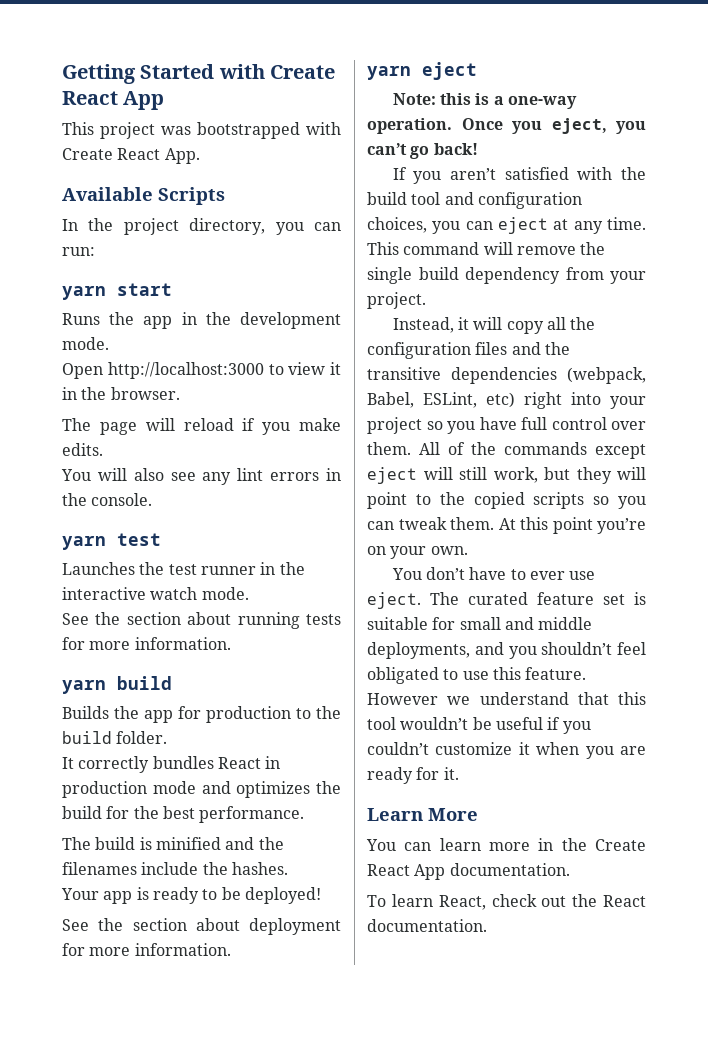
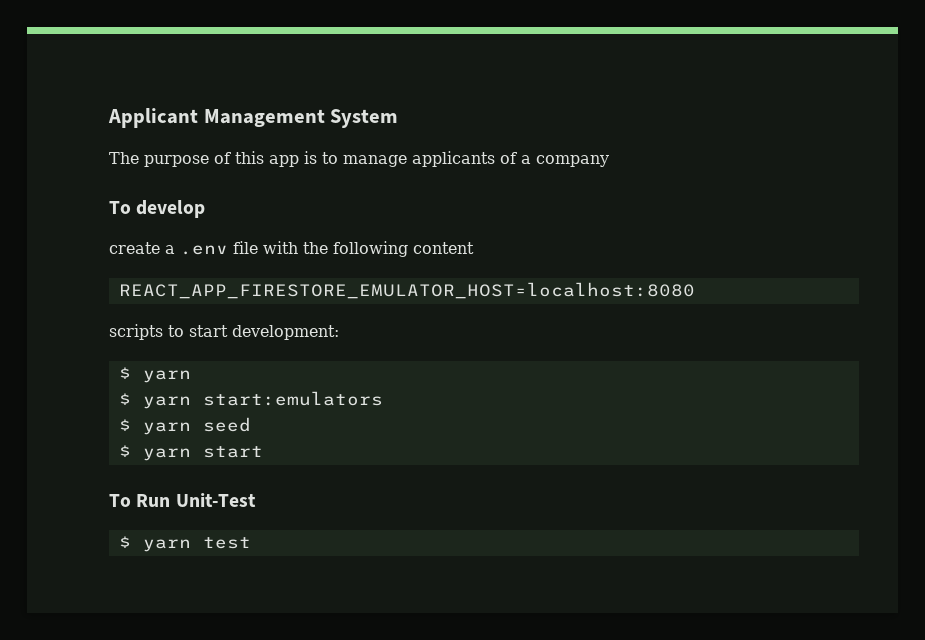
[62,64,336,84] [62,91,165,110] [62,122,341,139] [62,148,200,164] [62,187,225,205] [62,218,341,235] [62,247,95,256] [62,283,172,300] [62,312,341,329] [62,337,109,350] [62,362,341,379] [62,387,180,400] [62,418,341,435] [62,443,103,456] [61,468,341,485] [62,493,153,506] [62,533,161,550] [62,562,305,575] [62,587,249,600] [62,612,341,629] [62,637,231,650] [62,676,172,694] [62,706,341,723] [62,731,168,744] [62,756,281,773] [62,781,341,798] [62,806,305,823] [62,837,284,850] [62,862,288,875] [61,887,321,904] [62,918,341,935] [62,943,231,956] [367,62,477,80] [392,93,578,109] [367,118,646,134] [367,143,478,159] [392,167,646,184] [367,192,582,209] [367,217,646,234] [367,242,606,255] [367,267,646,284] [367,292,426,309] [392,317,596,334] [367,342,570,359] [367,367,646,384] [367,392,646,409] [367,417,646,434] [367,442,646,459] [367,467,646,484] [367,492,646,509] [367,517,646,534] [367,546,468,559] [391,567,596,580] [367,592,646,609] [367,617,593,630] [367,642,646,659] [367,667,587,684] [367,692,646,705] [367,717,591,734] [367,742,646,759] [367,767,459,784] [367,808,478,821] [366,838,646,851] [367,863,570,880] [367,894,646,910] [367,919,487,932] Getting Started with Create React App // This project was bootstrapped with Create React App. // Available Scripts // In the project directory, you can run: // yarn start // Runs the app in the development mode. // Open http://localhost:3000 to view it in the browser. // The page will reload if you make edits. // You will also see any lint errors in the console. // yarn test // Launches the test runner in the interactive watch mode. // See the section about running tests for more information. // yarn build // Builds the app for production to the build folder. // It correctly bundles React in production mode and optimizes the build for the best performance. // The build is minified and the filenames include the hashes. // Your app is ready to be deployed! // See the section about deployment for more information. // yarn eject // Note: this is a one-way operation. Once you eject, you can’t go back! // If you aren’t satisfied with the build tool and configuration choices, you can eject at any time. This command will remove the single build dependency from your project. // Instead, it will copy all the configuration files and the transitive dependencies (webpack, Babel, ESLint, etc) right into your project so you have full control over them. All of the commands except eject will still work, but they will point to the copied scripts so you can tweak them. At this point you’re on your own. // You don’t have to ever use eject. The curated feature set is suitable for small and middle deployments, and you shouldn’t feel obligated to use this feature. However we understand that this tool wouldn’t be useful if you couldn’t customize it when you are ready for it. // Learn More // You can learn more in the Create React App documentation. // To learn React, check out the React documentation. -> [108,108,399,128] [109,151,609,167] [109,200,206,218] [109,241,474,257] [118,282,695,299] [109,324,339,340] [118,367,191,383] [118,391,383,409] [118,417,251,435] [118,445,263,461] [109,493,256,507] [118,536,251,552] Applicant Management System // The purpose of this app is to manage applicants of a company // To develop // create a .env file with the following content // REACT_APP_FIRESTORE_EMULATOR_HOST=localhost:8080 // scripts to start development: // $ yarn // $ yarn start:emulators // $ yarn seed // $ yarn start // To Run Unit-Test // $ yarn test

